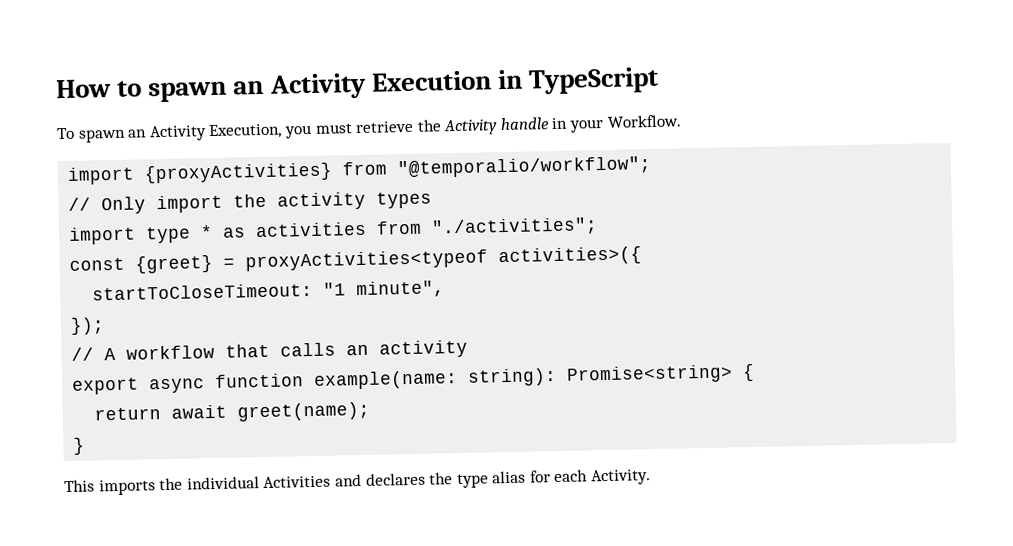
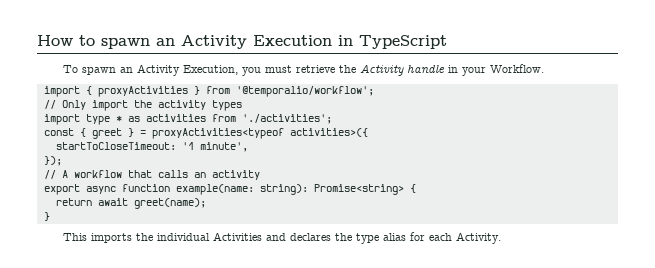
[144,156,652,184] {proxyActivities} from "@temporalio/workflow"; -> [85,86,374,97] { proxyActivities } from '@temporalio/workflow';
[431,217,599,238] "./activities"; -> [241,114,332,124] './activities';
[135,254,214,274] {greet} -> [79,128,134,139] { greet }
[323,280,446,299] "1 minute", -> [181,142,248,152] '1 minute',

